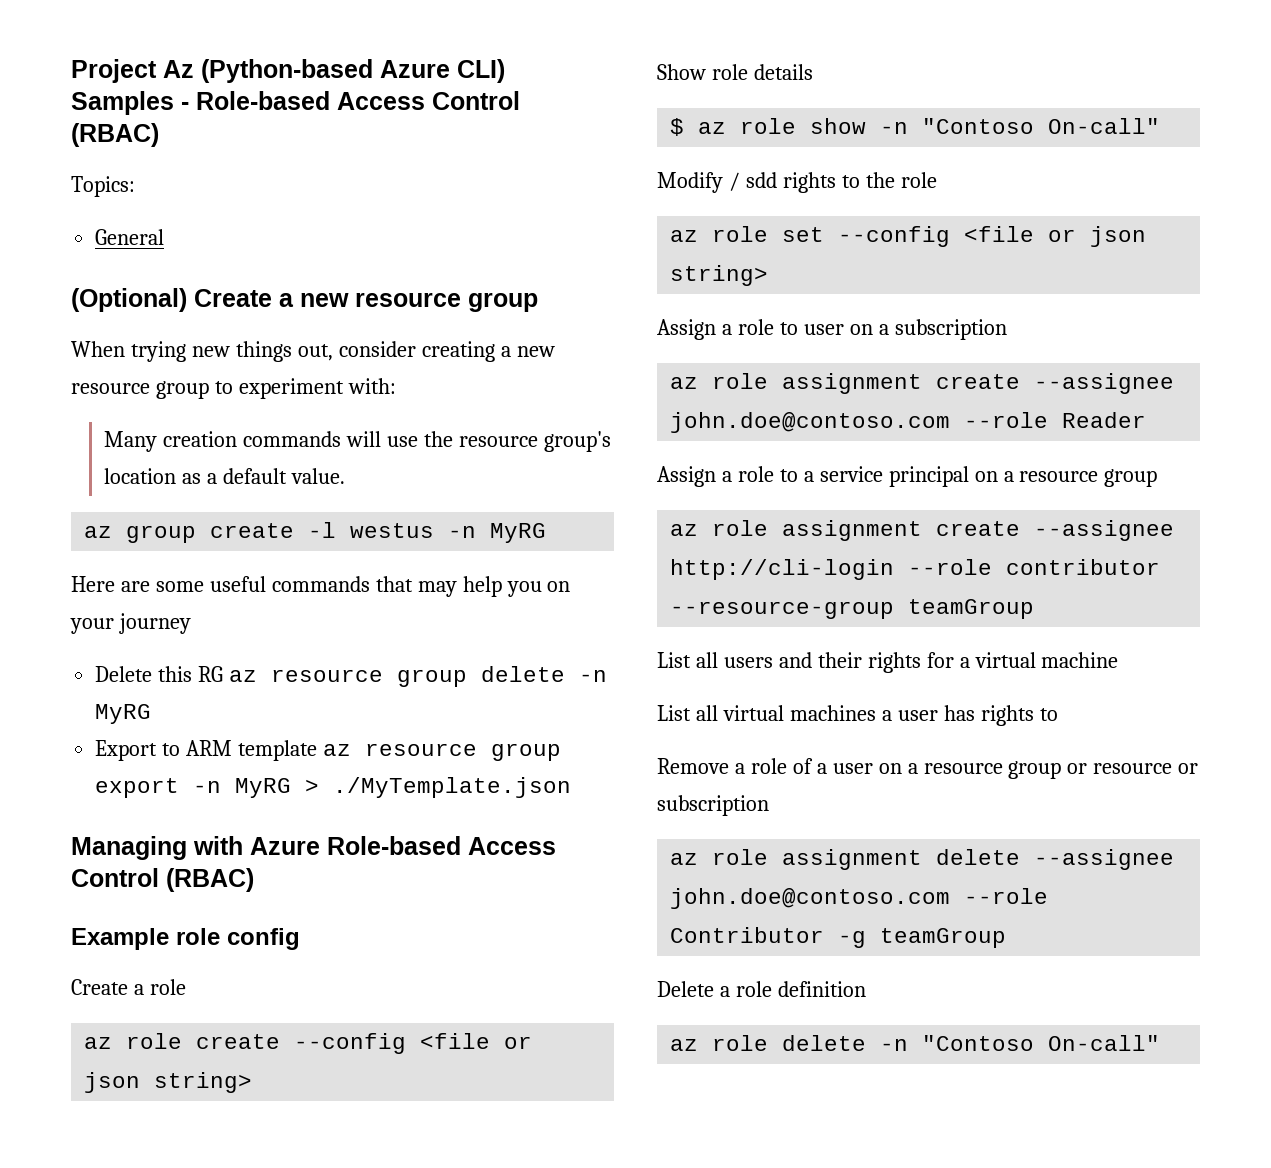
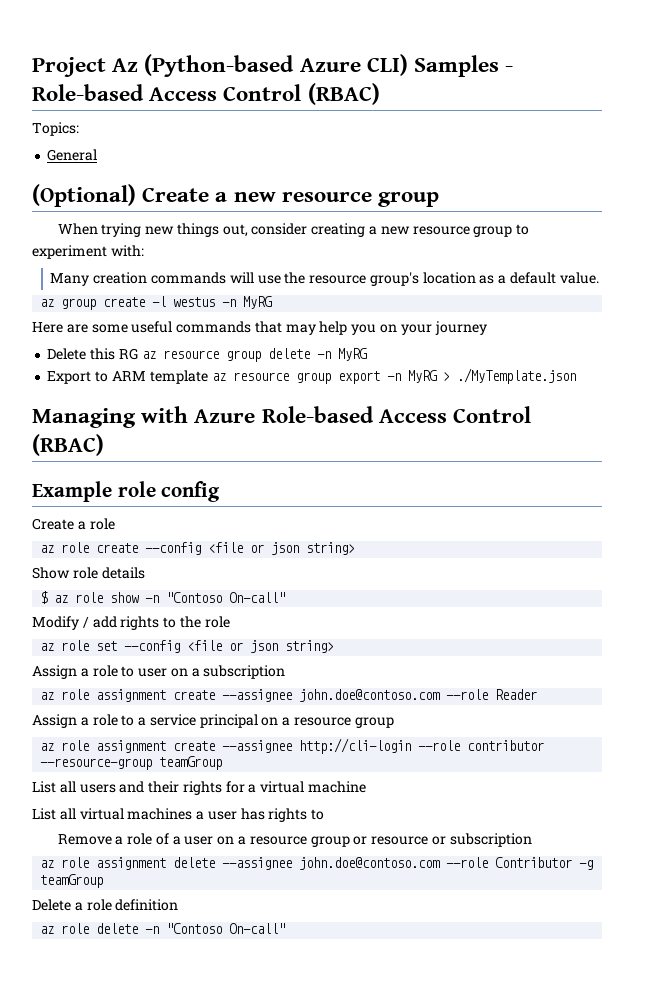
[745,172,777,188] sdd -> [92,616,117,628] add

